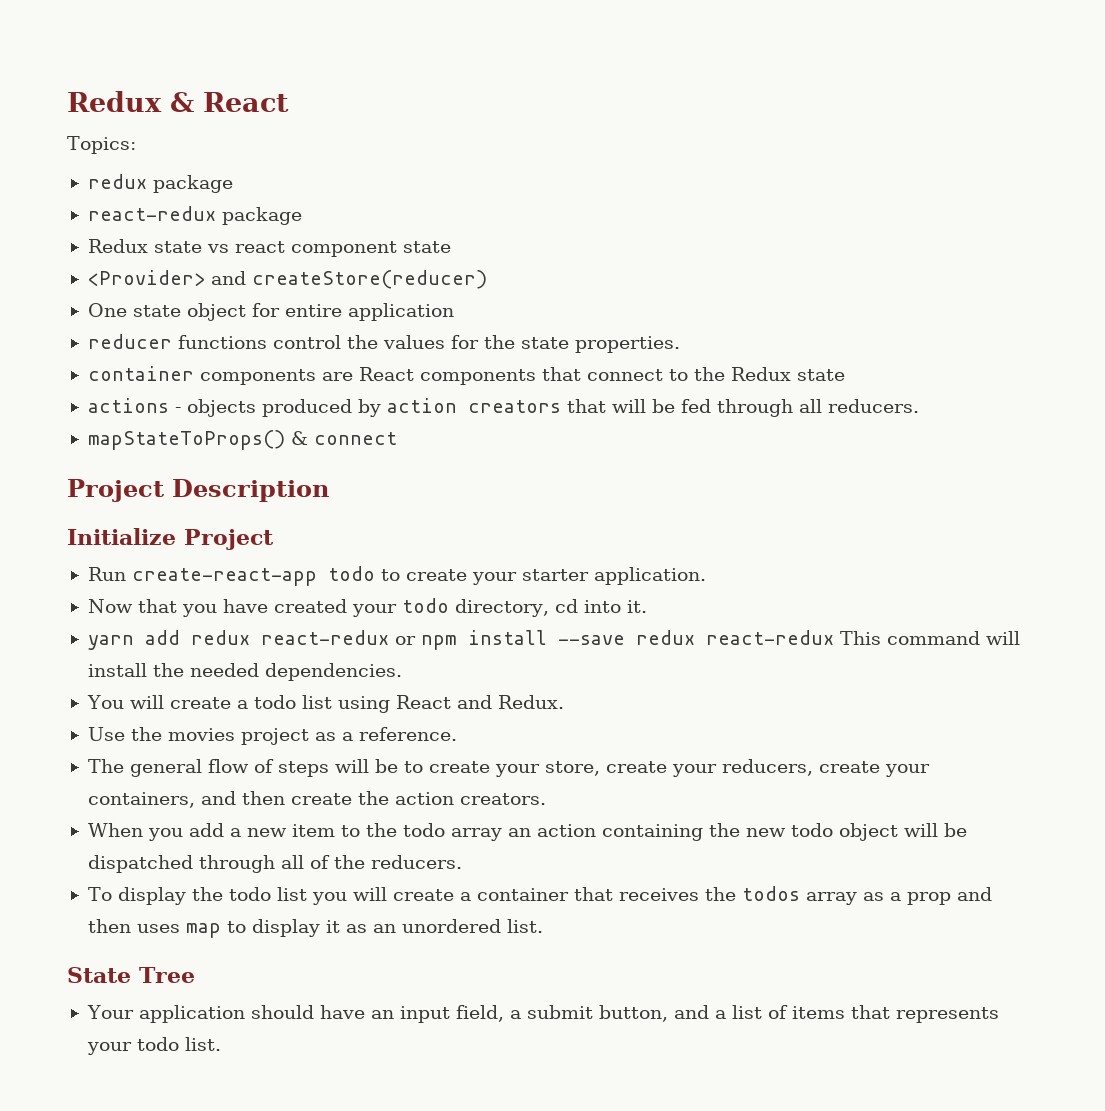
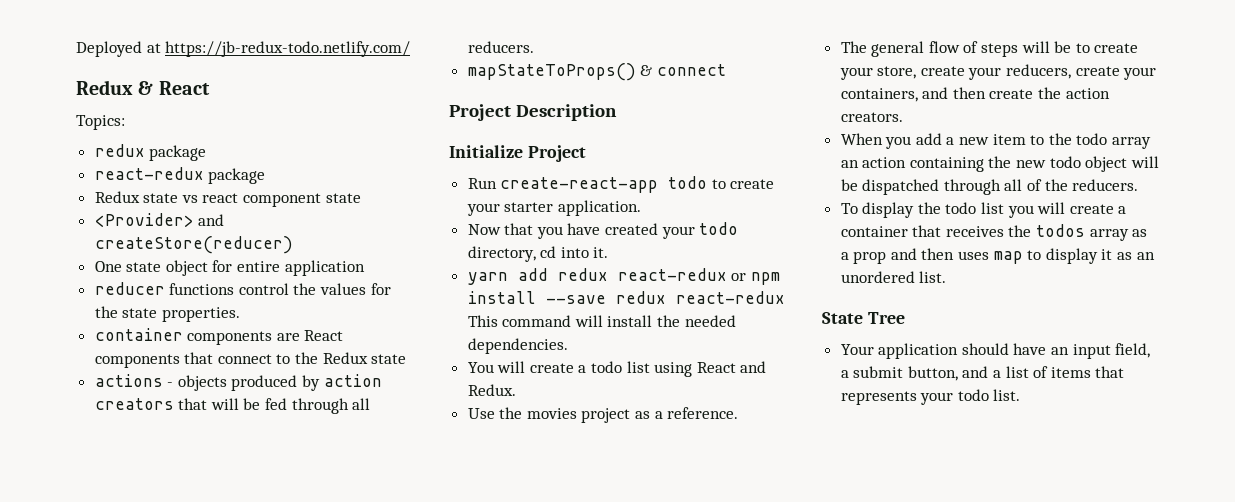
(67, 101) none -> [76,41,411,57] Deployed at https://jb-redux-todo.netlify.com/ //

